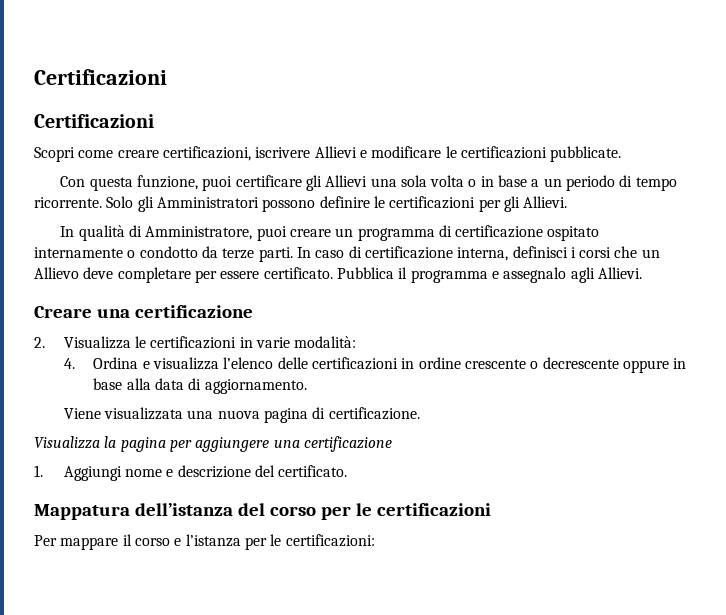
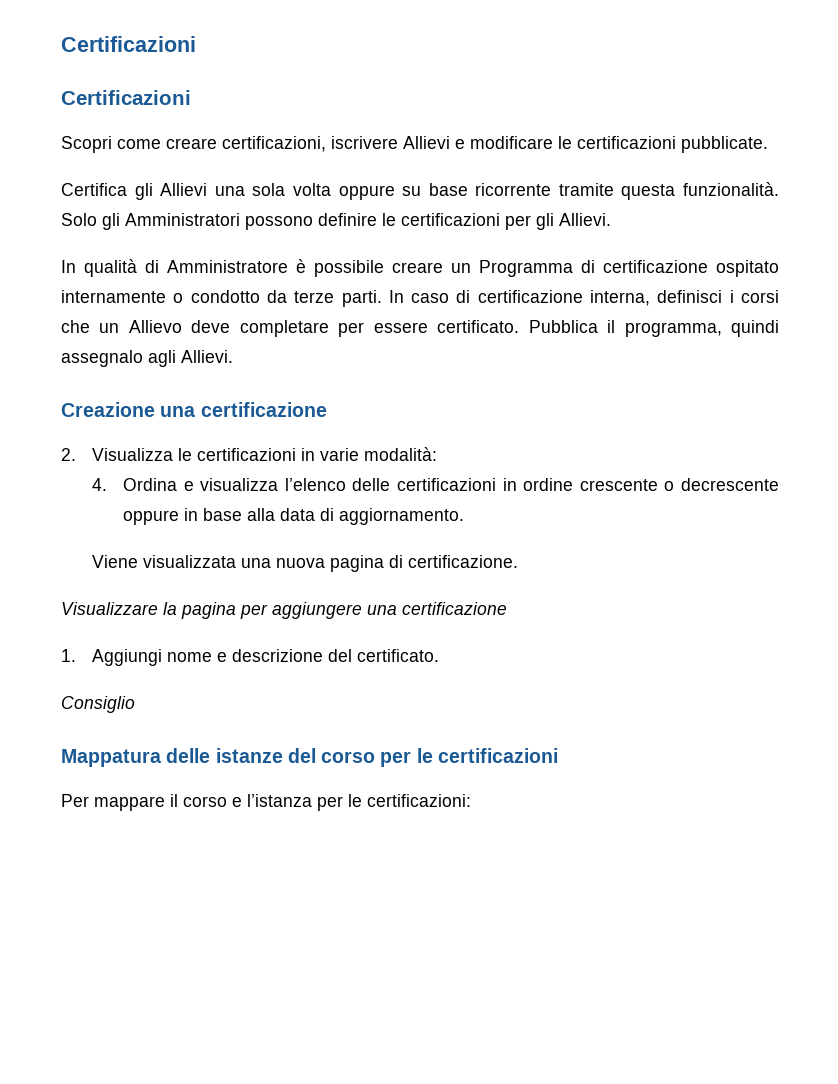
[60,175,302,191] Con questa funzione, puoi certificare -> [61,183,127,196] Certifica
[468,175,677,191] [34,197,102,208] o in base a un periodo di tempo ricorrente. -> [338,182,779,200] oppure su base ricorrente tramite questa funzionalità.
[145,226,287,241] Amministratore, puoi -> [167,259,384,277] Amministratore è possibile
[357,228,435,241] programma -> [479,260,573,277] Programma
[410,270,499,283] programma e -> [624,320,779,337] programma, quindi
[34,306,92,318] Creare -> [61,402,155,417] Creazione
[34,436,100,449] Visualizza -> [61,602,158,615] Visualizzare
(348, 471) none -> [61,696,135,713] // Consiglio
[134,503,233,516] dell’istanza -> [166,748,283,763] delle istanze

